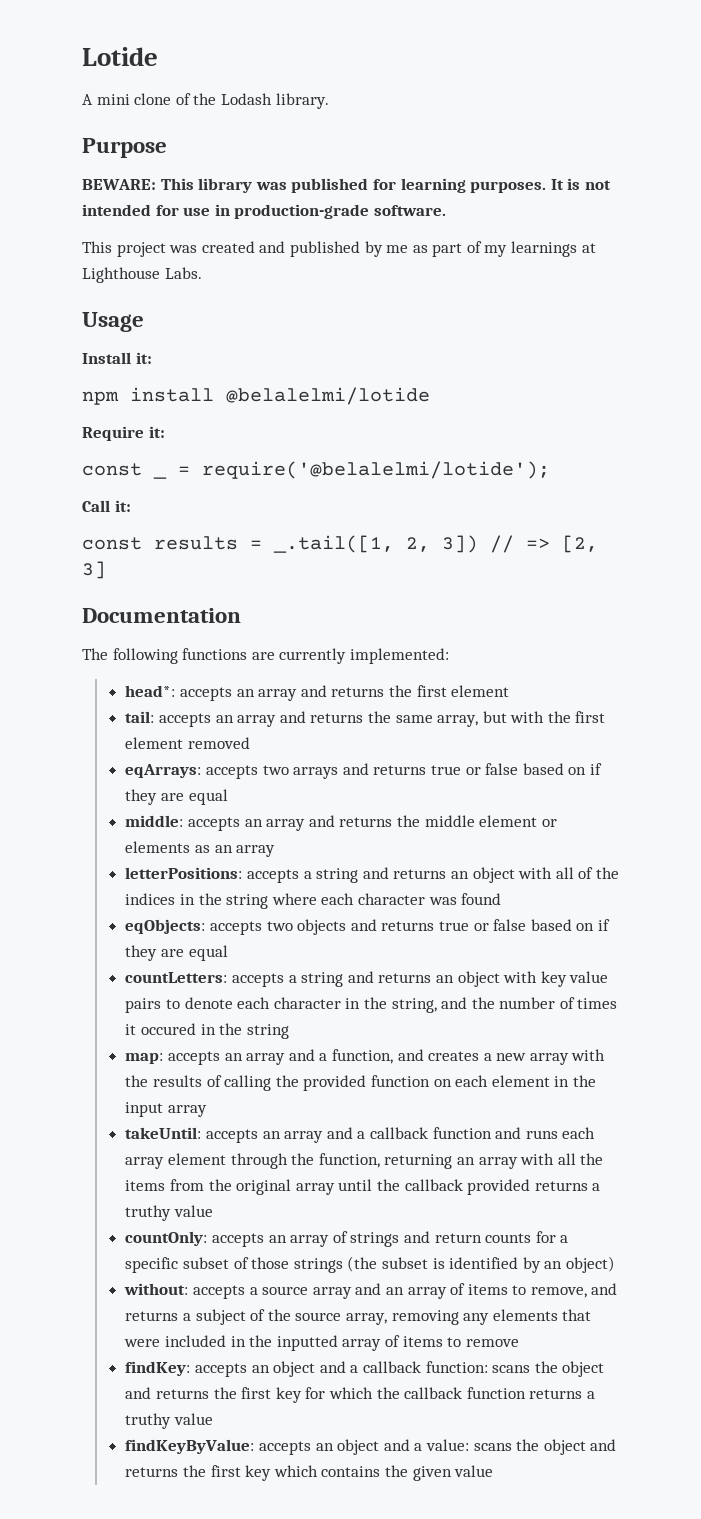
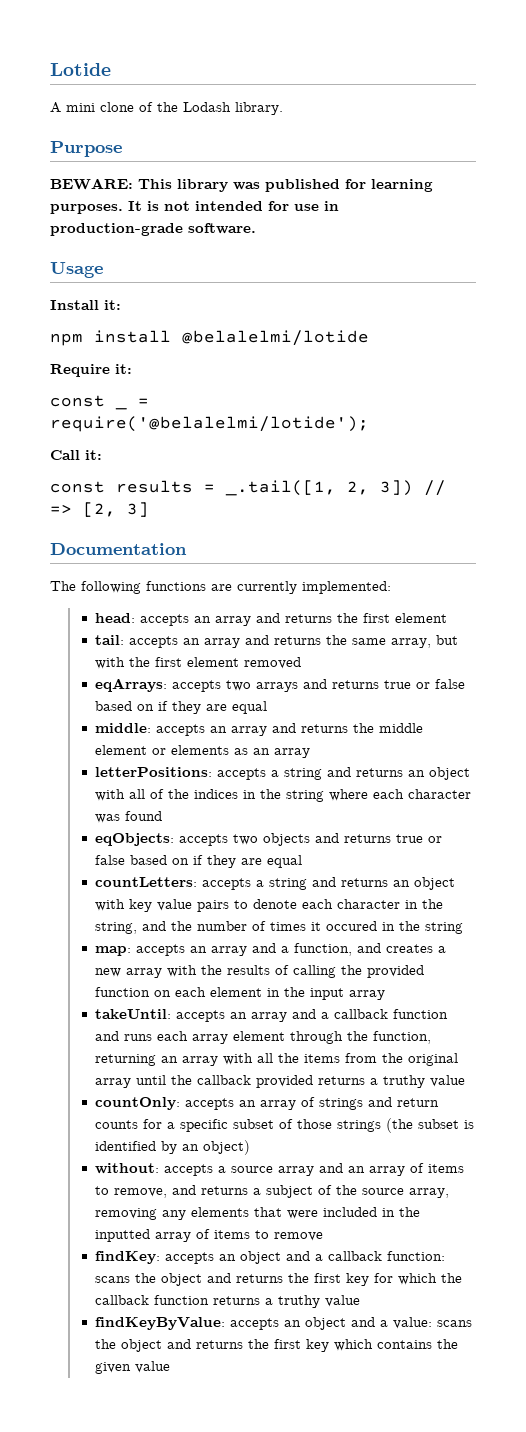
[82,241,596,257] [82,267,202,283] // This project was created and published by me as part of my learnings at Lighthouse Labs. -> (256, 228) none
[125,685,176,697] head*: -> [95,613,136,623] head:

